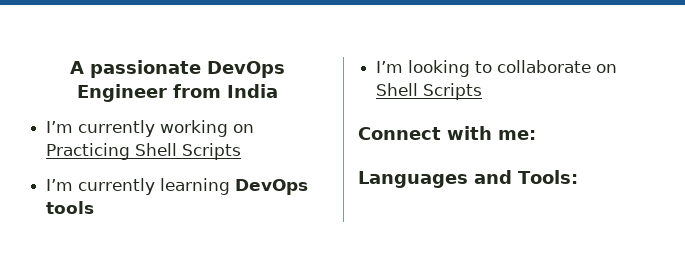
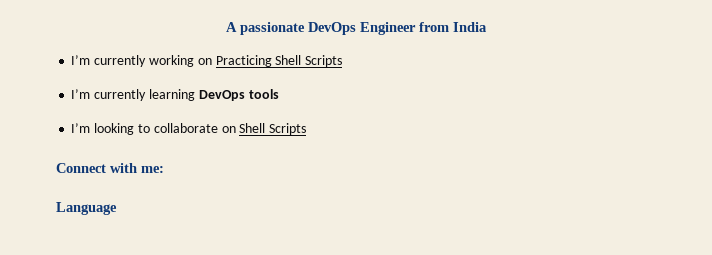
[358,170,578,188] Languages and Tools: -> [56,202,117,215] Language

